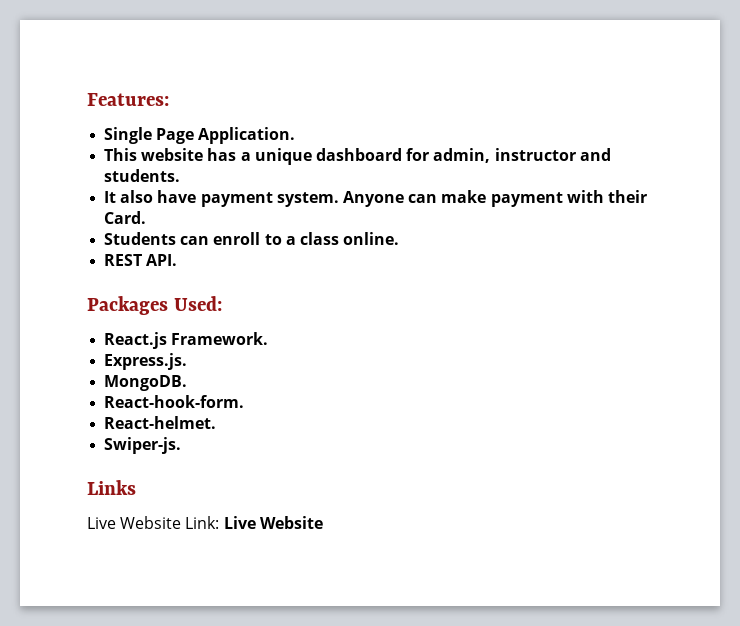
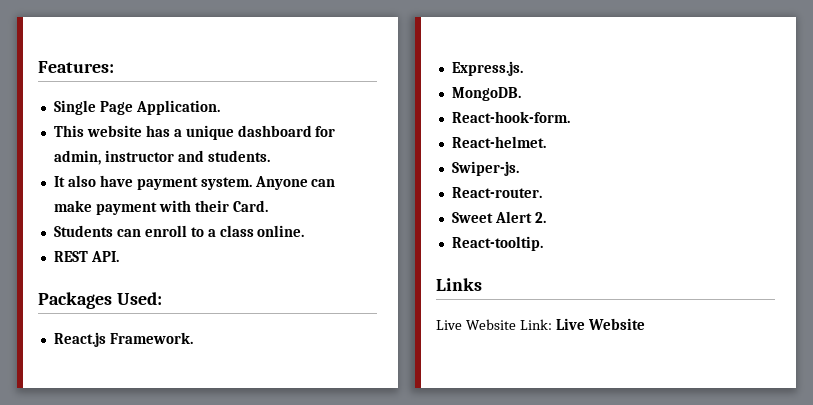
(182, 445) none -> [451,187,542,198] [451,211,546,223] [451,236,543,251] // React-router. // Sweet Alert 2. // React-tooltip.

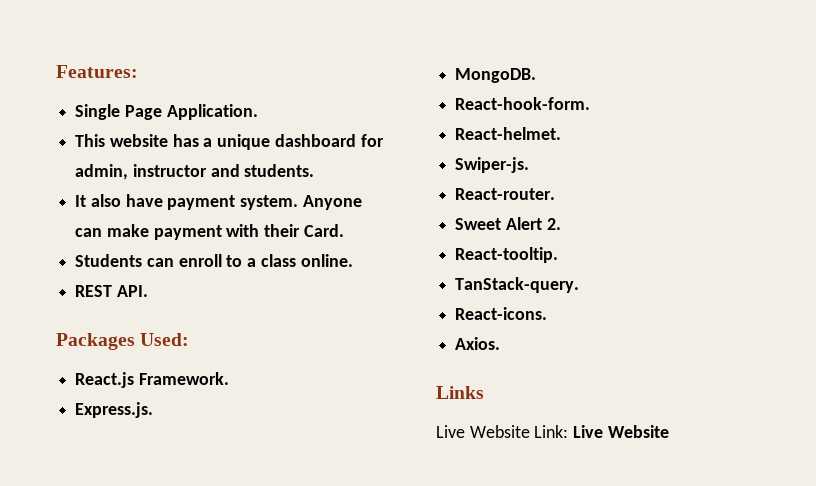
(543, 243) none -> [455,277,580,293] [455,307,548,320] [455,337,501,350] // TanStack-query. // React-icons. // Axios.

